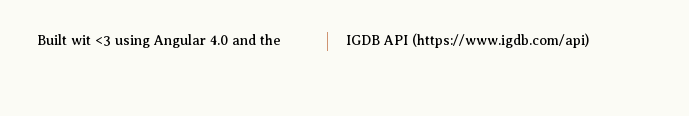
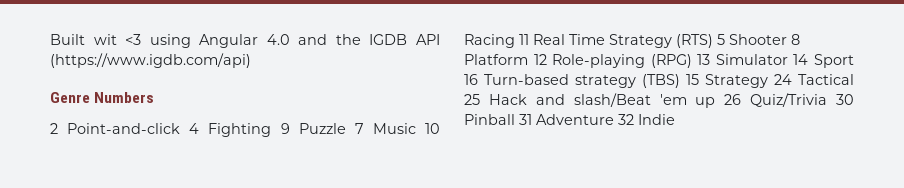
(589, 40) none -> [50,92,155,103] [50,123,440,137] [464,34,800,48] [464,54,854,68] [464,74,854,88] [464,93,854,108] [464,114,675,125] // Genre Numbers // 2 Point-and-click 4 Fighting 9 Puzzle 7 Music 10 Racing 11 Real Time Strategy (RTS) 5 Shooter 8 Platform 12 Role-playing (RPG) 13 Simulator 14 Sport 16 Turn-based strategy (TBS) 15 Strategy 24 Tactical 25 Hack and slash/Beat 'em up 26 Quiz/Trivia 30 Pinball 31 Adventure 32 Indie

